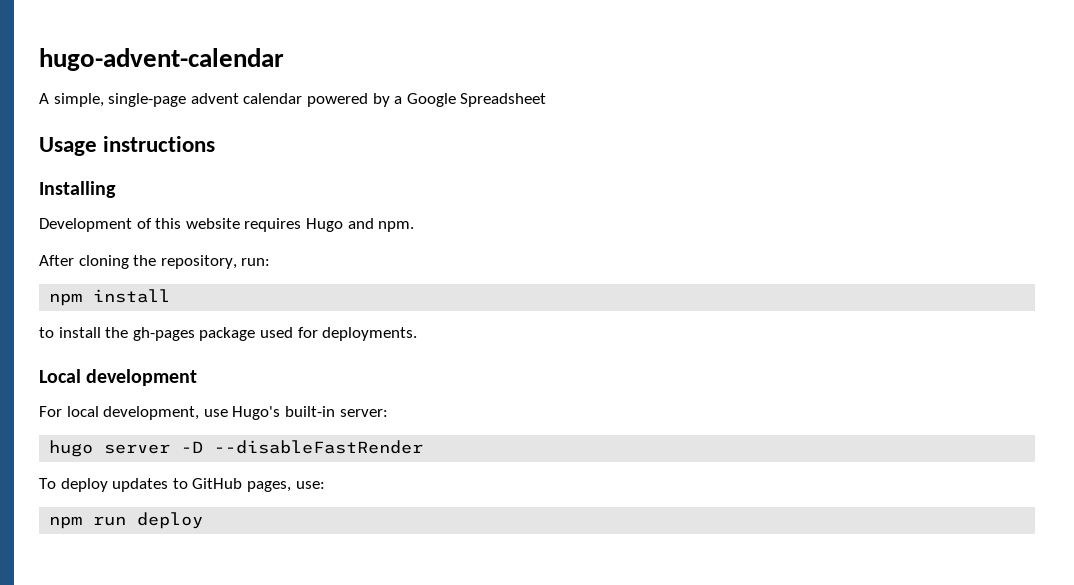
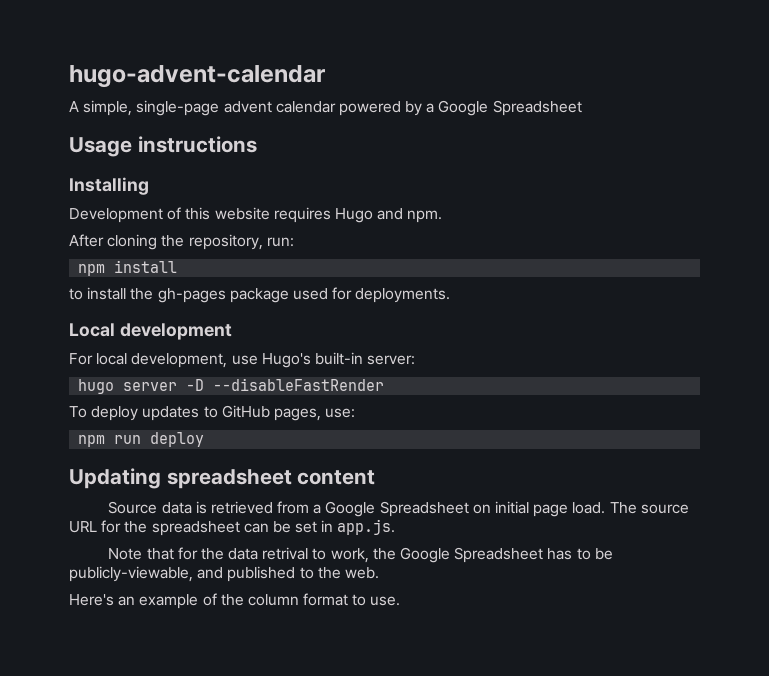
(204, 520) none -> [69,468,376,489] [108,501,689,517] [69,519,396,536] [108,547,613,563] [69,566,379,582] [69,593,401,609] // Updating spreadsheet content // Source data is retrieved from a Google Spreadsheet on initial page load. The source URL for the spreadsheet can be set in app.js. // Note that for the data retrival to work, the Google Spreadsheet has to be publicly-viewable, and published to the web. // Here's an example of the column format to use.

